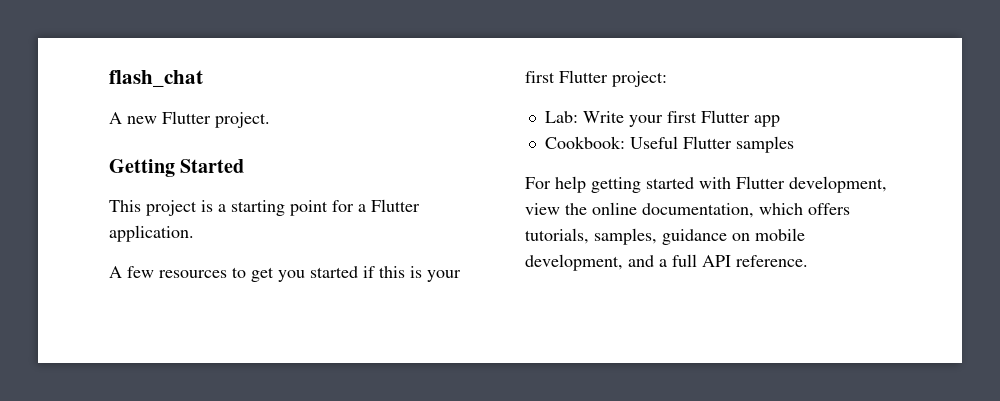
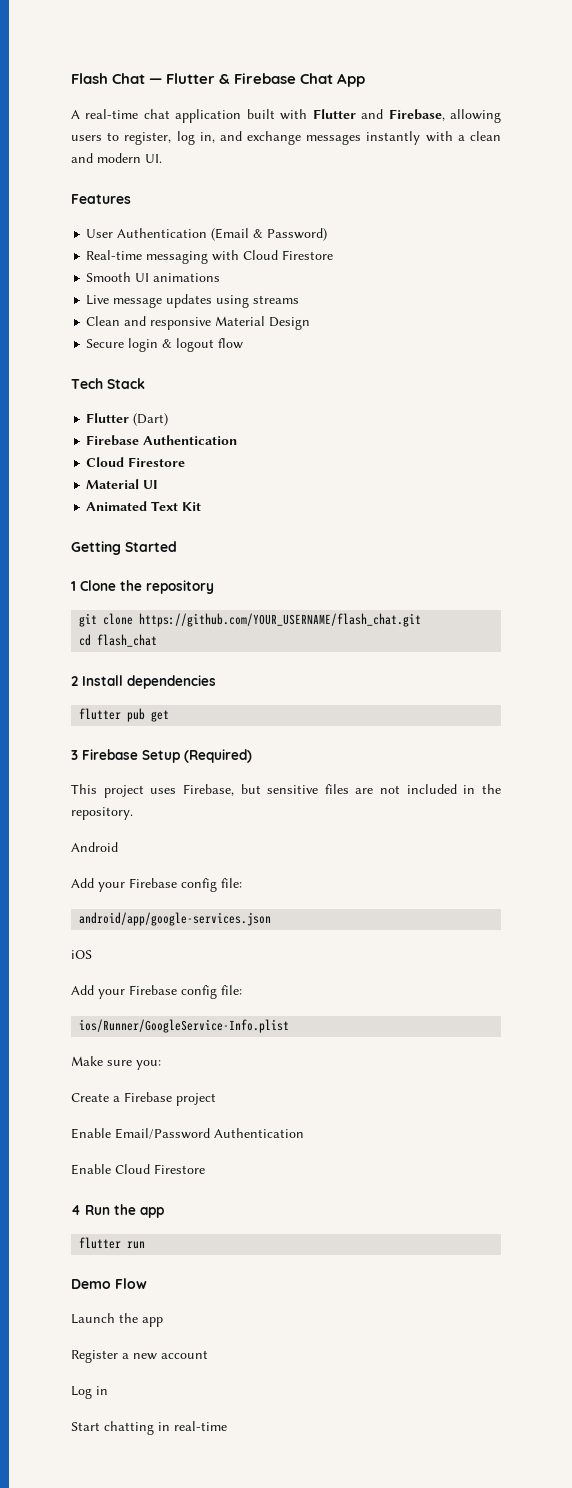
[109,70,203,87] [109,111,270,128] [109,159,245,177] [109,199,420,216] [109,225,194,242] [109,266,461,282] [525,70,667,87] [544,110,780,127] [544,136,794,153] [525,176,887,193] [525,202,850,218] [525,228,805,245] [525,254,808,271] flash_chat // A new Flutter project. // Getting Started // This project is a starting point for a Flutter application. // A few resources to get you started if this is your first Flutter project: // Lab: Write your first Flutter app // Cookbook: Useful Flutter samples // For help getting started with Flutter development, view the online documentation, which offers tutorials, samples, guidance on mobile development, and a full API reference. -> [71,73,366,87] [71,109,502,123] [71,131,501,145] [71,153,162,163] [71,194,131,204] [86,228,328,241] [86,250,334,264] [86,272,221,282] [86,294,300,308] [86,316,311,330] [86,338,244,352] [71,378,145,389] [86,413,169,426] [86,435,238,446] [86,457,186,467] [86,479,159,489] [86,501,202,511] [71,541,177,555] [71,580,214,594] [79,613,422,627] [79,634,158,647] [71,675,216,689] [79,708,170,722] [71,749,252,763] [71,784,501,798] [71,807,133,820] [71,842,118,852] [71,878,242,892] [79,912,272,926] [71,950,92,959] [71,985,242,999] [79,1019,290,1033] [71,1056,161,1070] [71,1092,216,1106] [71,1128,304,1139] [71,1164,205,1175] [71,1204,164,1218] [79,1237,146,1249] [71,1278,147,1289] [71,1313,163,1327] [71,1350,208,1363] [71,1386,108,1399] [71,1421,227,1435] Flash Chat — Flutter & Firebase Chat App // A real-time chat application built with Flutter and Firebase, allowing users to register, log in, and exchange messages instantly with a clean and modern UI. // Features // User Authentication (Email & Password) // Real-time messaging with Cloud Firestore // Smooth UI animations // Live message updates using streams // Clean and responsive Material Design // Secure login & logout flow // Tech Stack // Flutter (Dart) // Firebase Authentication // Cloud Firestore // Material UI // Animated Text Kit // Getting Started // 1 Clone the repository // git clone https://github.com/YOUR_USERNAME/flash_chat.git // cd flash_chat // 2 Install dependencies // flutter pub get // 3 Firebase Setup (Required) // This project uses Firebase, but sensitive files are not included in the repository. // Android // Add your Firebase config file: // android/app/google-services.json // iOS // Add your Firebase config file: // ios/Runner/GoogleService-Info.plist // Make sure you: // Create a Firebase project // Enable Email/Password Authentication // Enable Cloud Firestore // 4 Run the app // flutter run // Demo Flow // Launch the app // Register a new account // Log in // Start chatting in real-time

